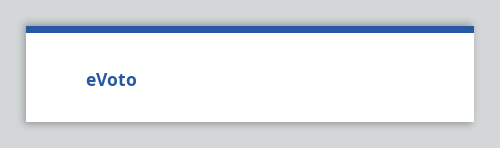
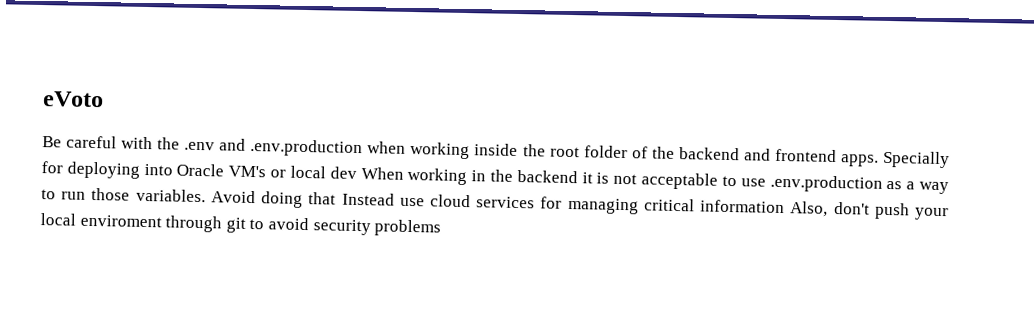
(137, 79) none -> [42,135,951,169] [41,161,950,195] [41,187,949,221] [40,213,442,237] // Be careful with the .env and .env.production when working inside the root folder of the backend and frontend apps. Specially for deploying into Oracle VM's or local dev When working in the backend it is not acceptable to use .env.production as a way to run those variables. Avoid doing that Instead use cloud services for managing critical information Also, don't push your local enviroment through git to avoid security problems

